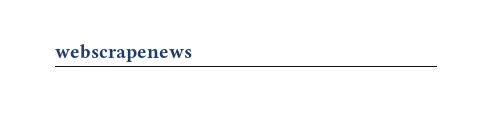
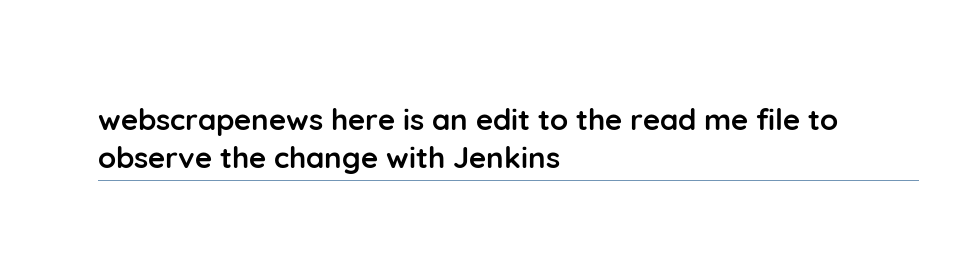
(192, 53) none -> [331,108,838,130] [98,146,560,174] here is an edit to the read me file to observe the change with Jenkins

